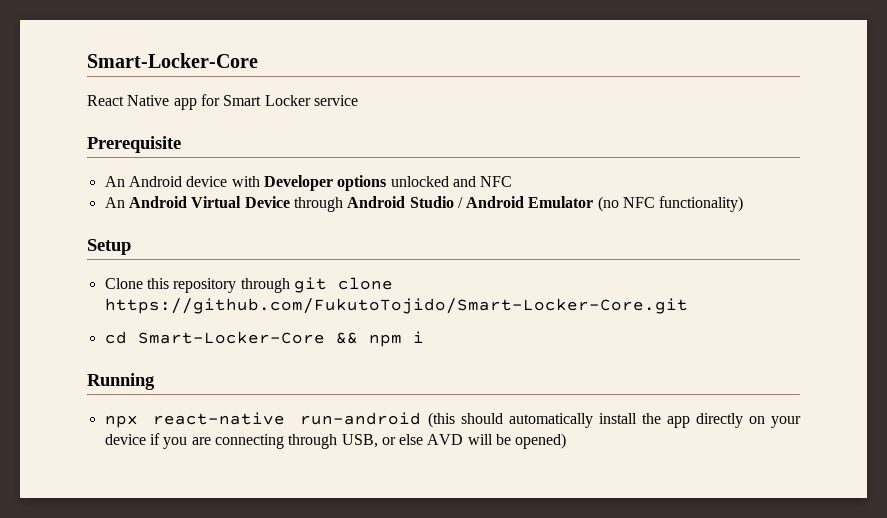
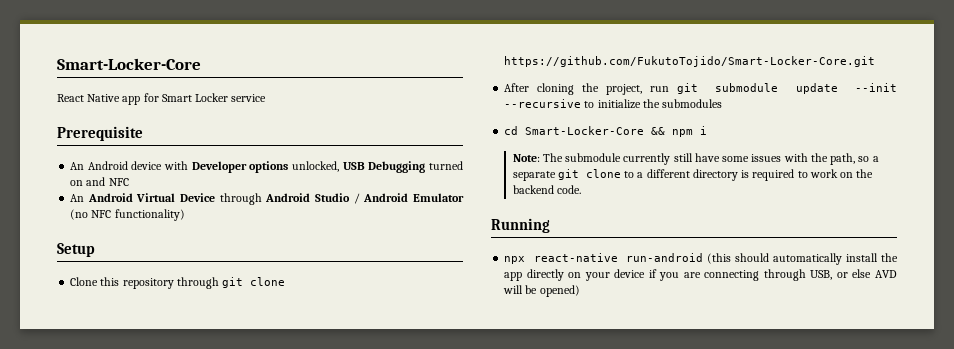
[390,176,449,187] unlocked -> [292,161,463,173] [70,180,84,186] unlocked, USB Debugging turned on
(688, 306) none -> [504,83,897,95] [504,99,723,109] // After cloning the project, run git submodule update --init --recursive to initialize the submodules
(424, 337) none -> [512,153,879,165] [512,169,874,181] [512,185,582,194] // Note: The submodule currently still have some issues with the path, so a separate git clone to a different directory is required to work on the backend code.

